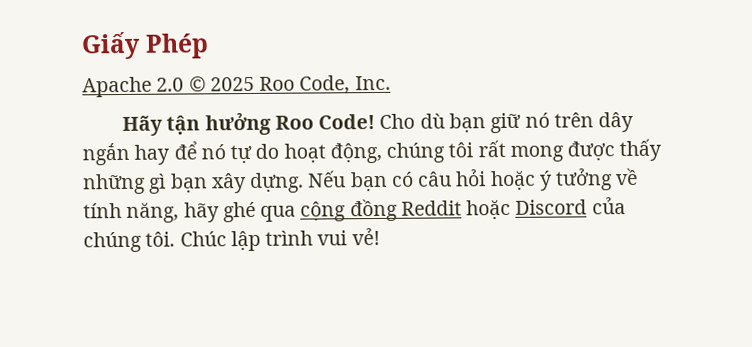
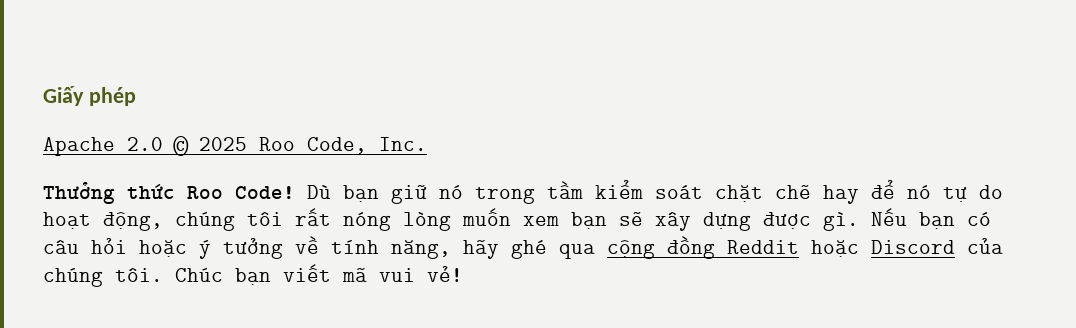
[144,33,209,59] Phép -> [88,87,136,106] phép
[122,111,635,136] [82,142,130,166] Hãy tận hưởng Roo Code! Cho dù bạn giữ nó trên dây ngắn -> [43,180,811,204] Thưởng thức Roo Code! Dù bạn giữ nó trong tầm kiểm soát chặt chẽ
[509,138,663,162] [82,172,305,195] mong được thấy những gì bạn xây dựng. -> [343,208,859,231] nóng lòng muốn xem bạn sẽ xây dựng được gì.
[230,230,314,252] lập trình -> [235,264,367,285] bạn viết mã

